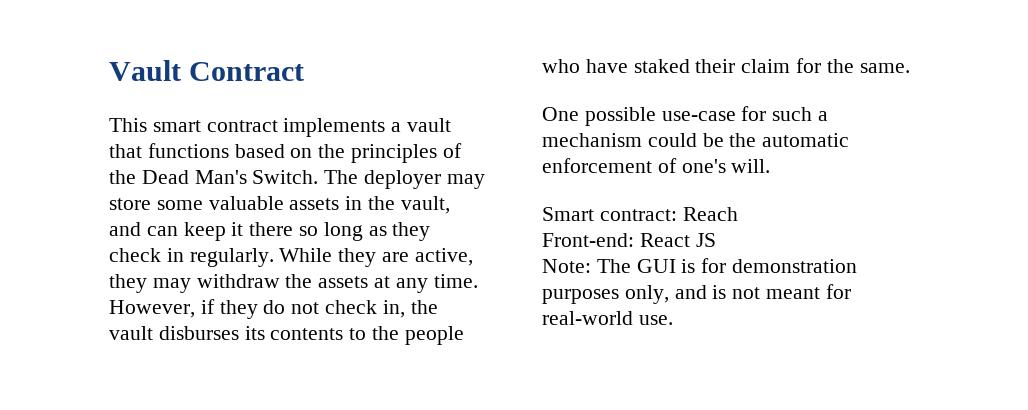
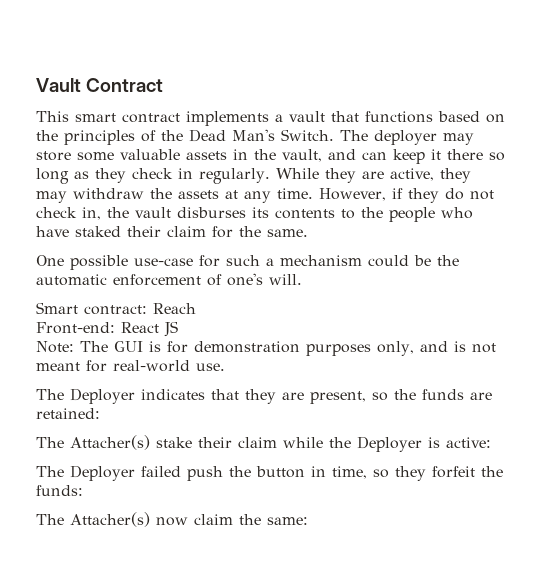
(673, 320) none -> [36,388,492,404] [36,408,100,419] [36,435,491,452] [36,465,503,481] [36,485,83,496] [36,512,308,527] // The Deployer indicates that they are present, so the funds are retained: // The Attacher(s) stake their claim while the Deployer is active: // The Deployer failed push the button in time, so they forfeit the funds: // The Attacher(s) now claim the same:

